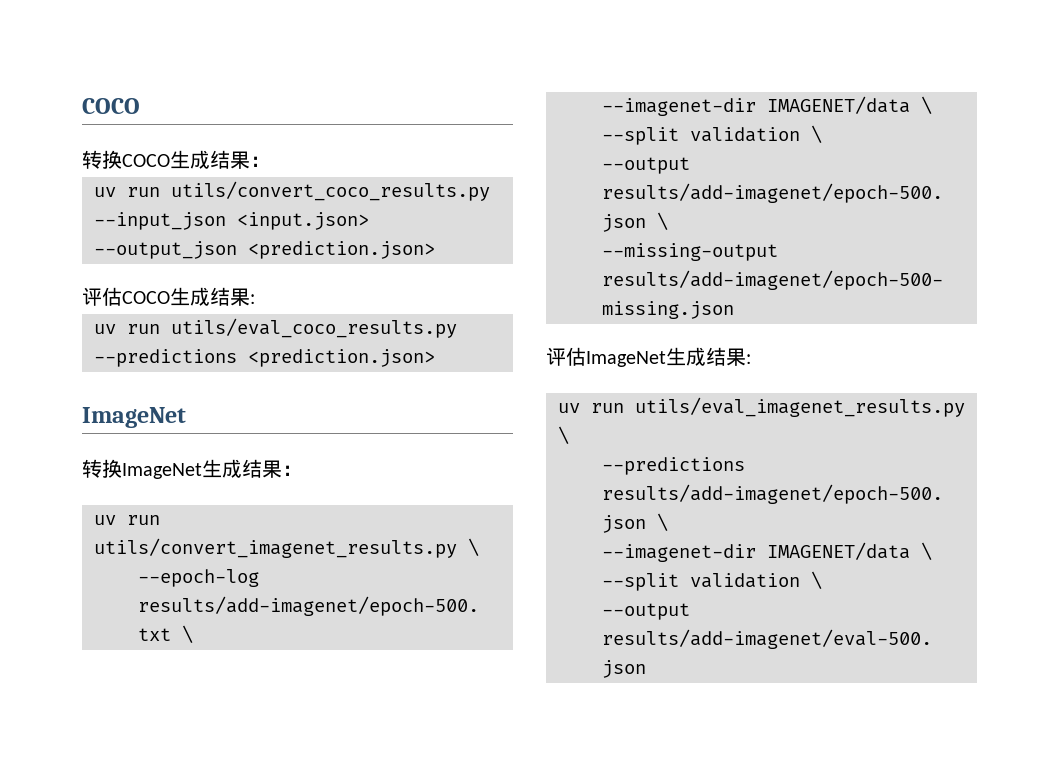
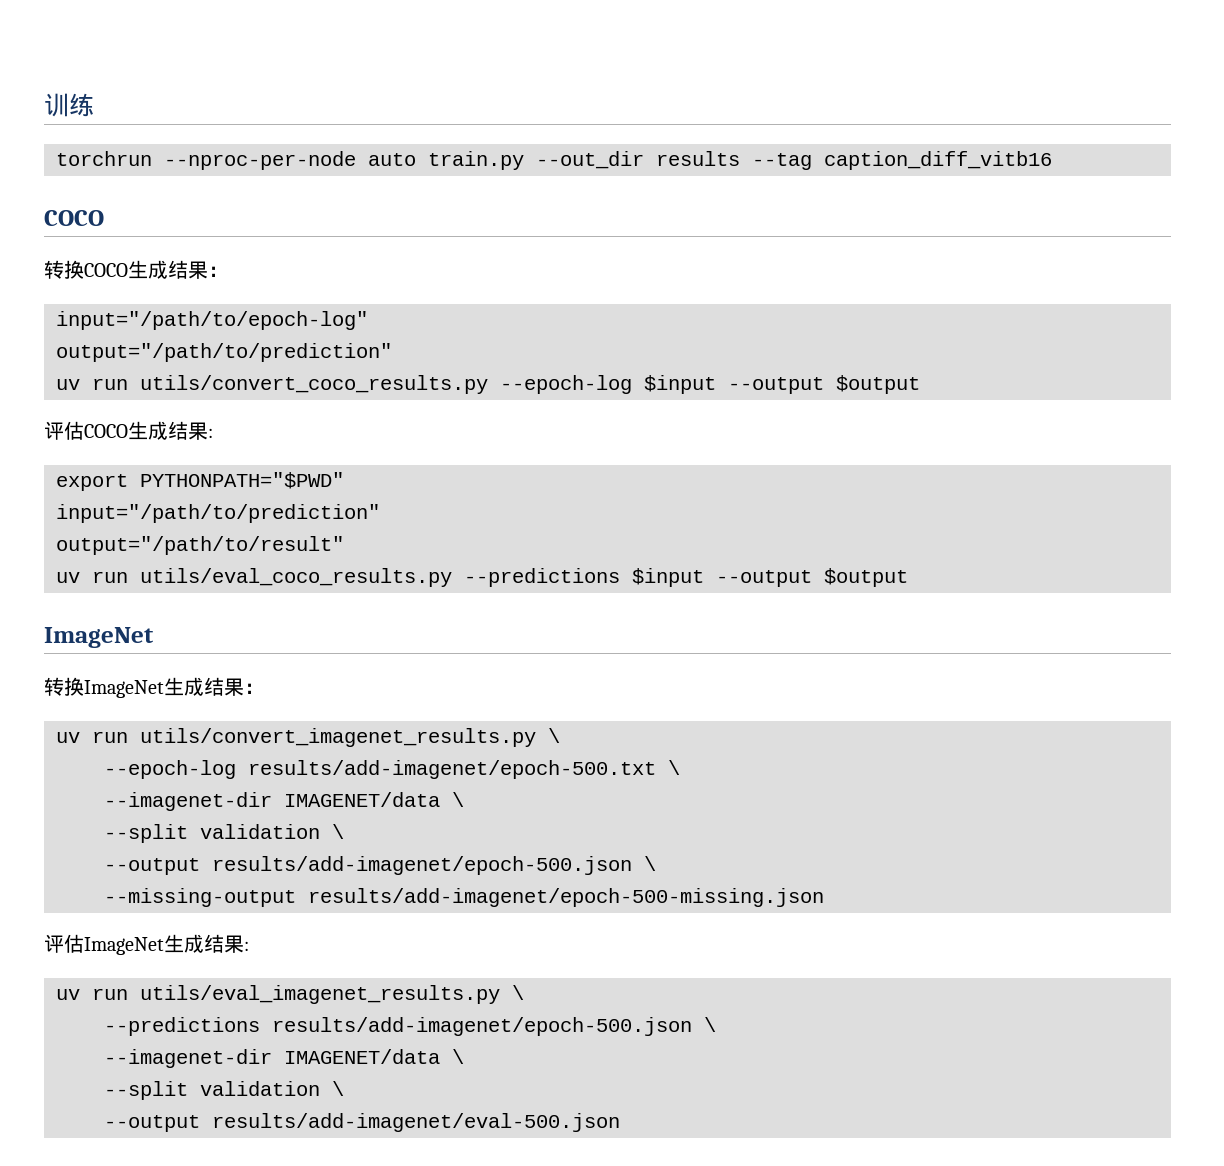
(82, 106) none -> [44,93,94,117] [56,151,1052,170] 训练 // torchrun --nproc-per-node auto train.py --out_dir results --tag caption_diff_vitb16 //
(270, 161) none -> [56,311,368,330] [56,343,392,362] // input="/path/to/epoch-log" // output="/path/to/prediction"
[94,212,369,230] [94,241,435,259] --input_json <input.json> --output_json <prediction.json> -> [500,375,920,394] --epoch-log $input --output $output
(255, 299) none -> [56,472,344,491] [56,504,380,523] [56,536,344,555] // export PYTHONPATH="$PWD" // input="/path/to/prediction" // output="/path/to/result"
[248,349,435,367] <prediction.json> -> [632,568,908,587] $input --output $output

